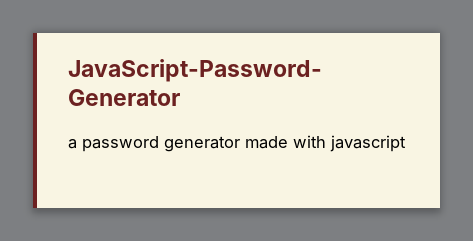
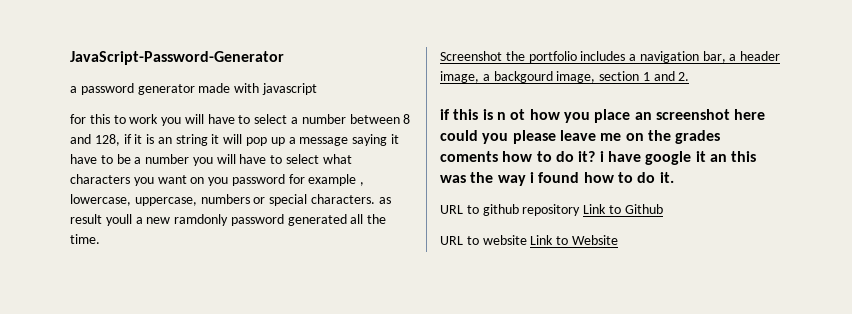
(406, 143) none -> [70,114,411,126] [70,134,399,146] [70,154,352,166] [70,174,365,186] [70,194,391,206] [70,214,387,226] [70,234,100,244] [440,51,781,63] [440,71,690,83] [440,109,766,123] [440,130,721,144] [440,151,757,165] [440,172,674,186] [440,204,663,216] [440,235,618,245] // for this to work you will have to select a number between 8 and 128, if it is an string it will pop up a message saying it have to be a number you will have to select what characters you want on you password for example , lowercase, uppercase, numbers or special characters. as result youll a new ramdonly password generated all the time. // Screenshot the portfolio includes a navigation bar, a header image, a backgourd image, section 1 and 2. // if this is n ot how you place an screenshot here could you please leave me on the grades coments how to do it? i have google it an this was the way i found how to do it. // URL to github repository Link to Github // URL to website Link to Website

